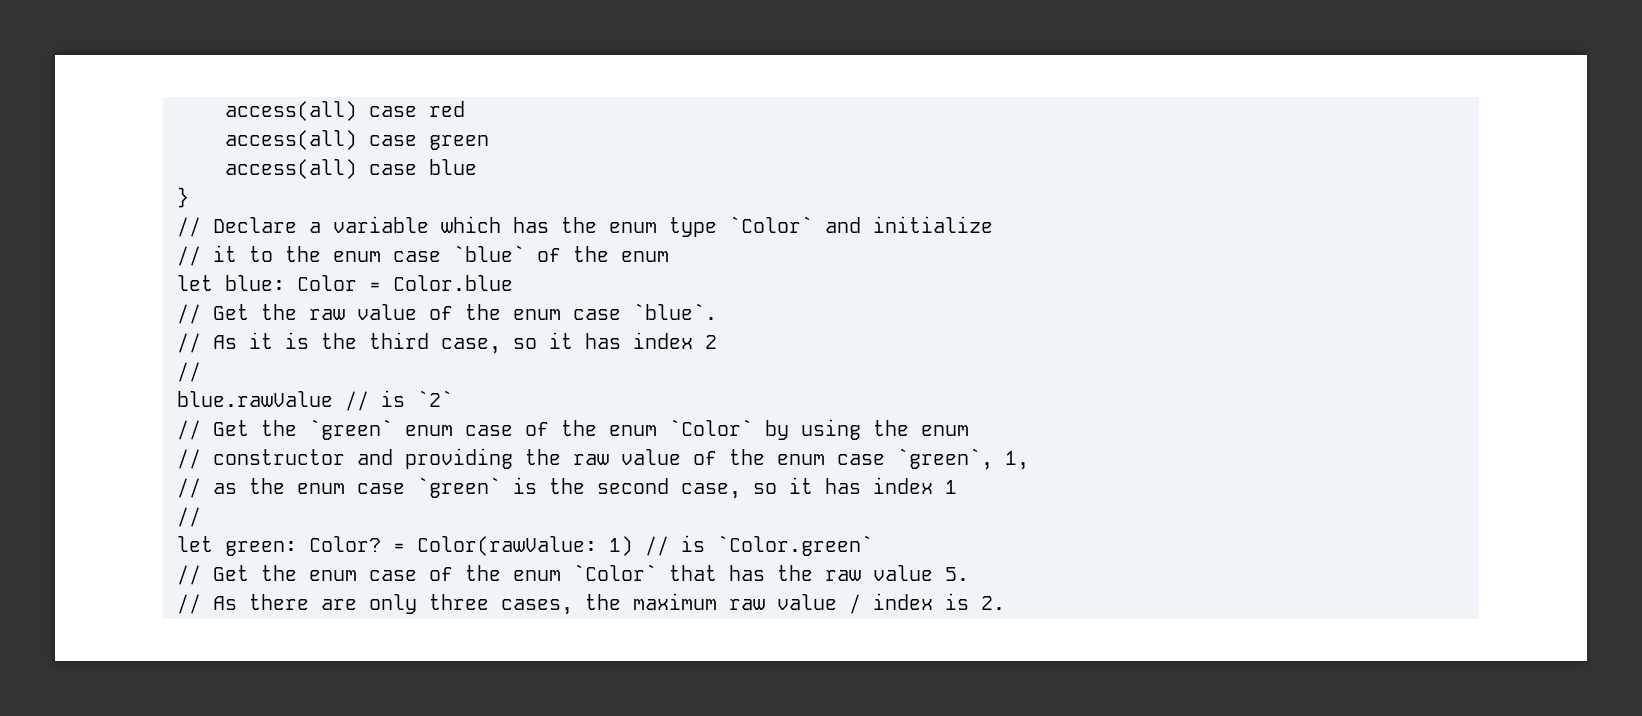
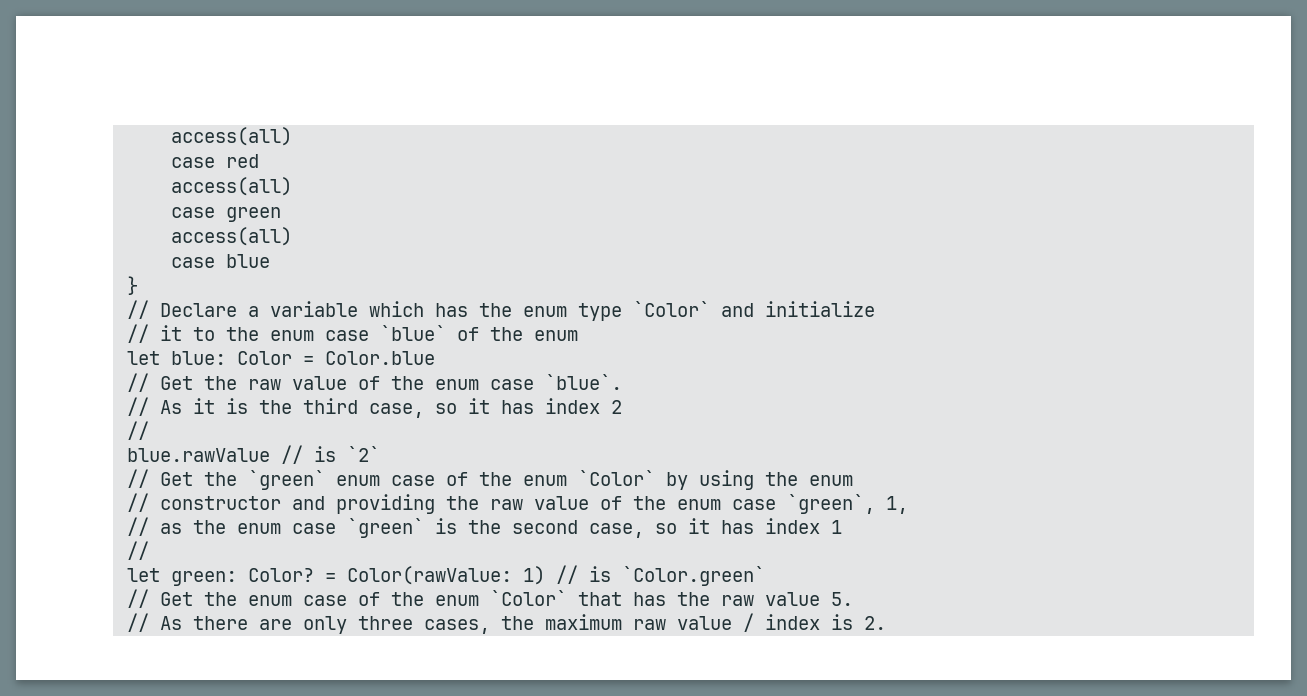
[224,101,357,121] access(all) -> [171,127,293,146] access(all) //
(357, 140) none -> (293, 186) //
(357, 169) none -> (293, 236) //

